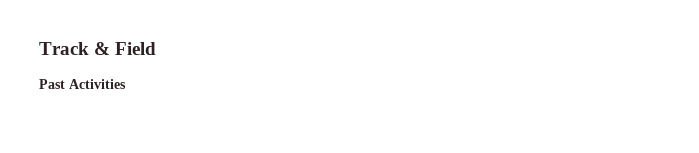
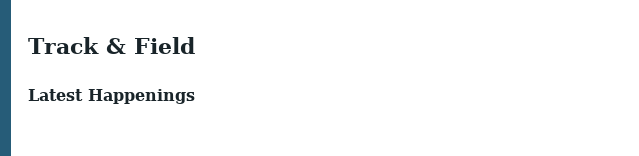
[39,79,126,89] Past Activities -> [28,89,195,104] Latest Happenings

